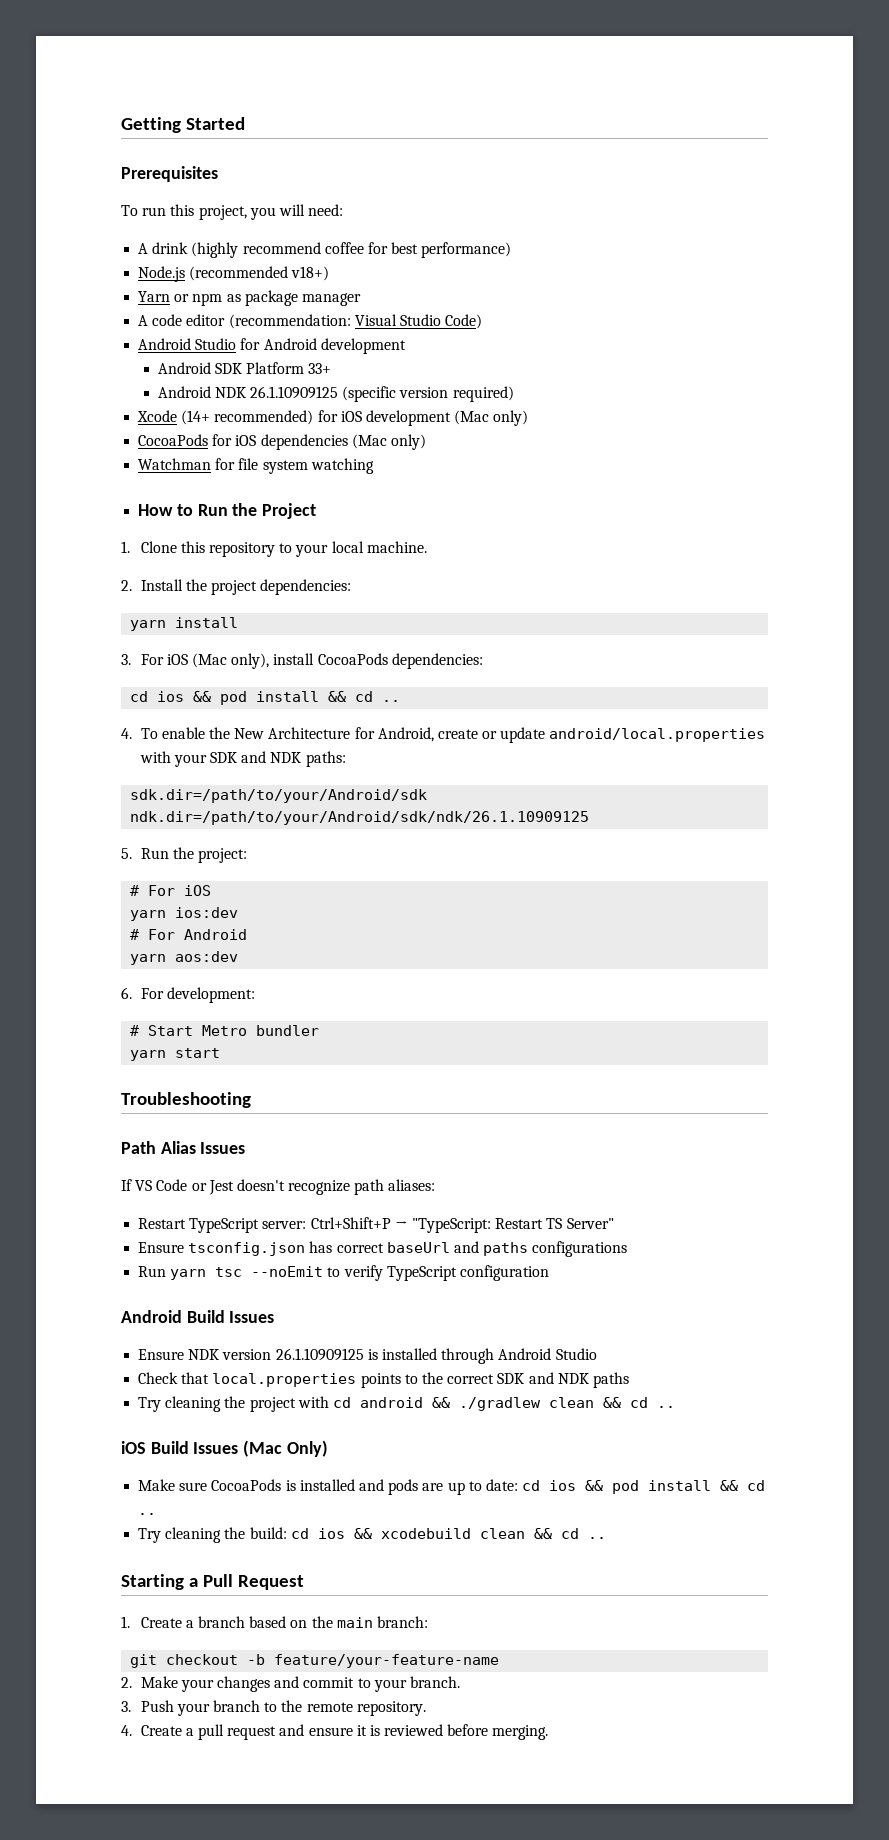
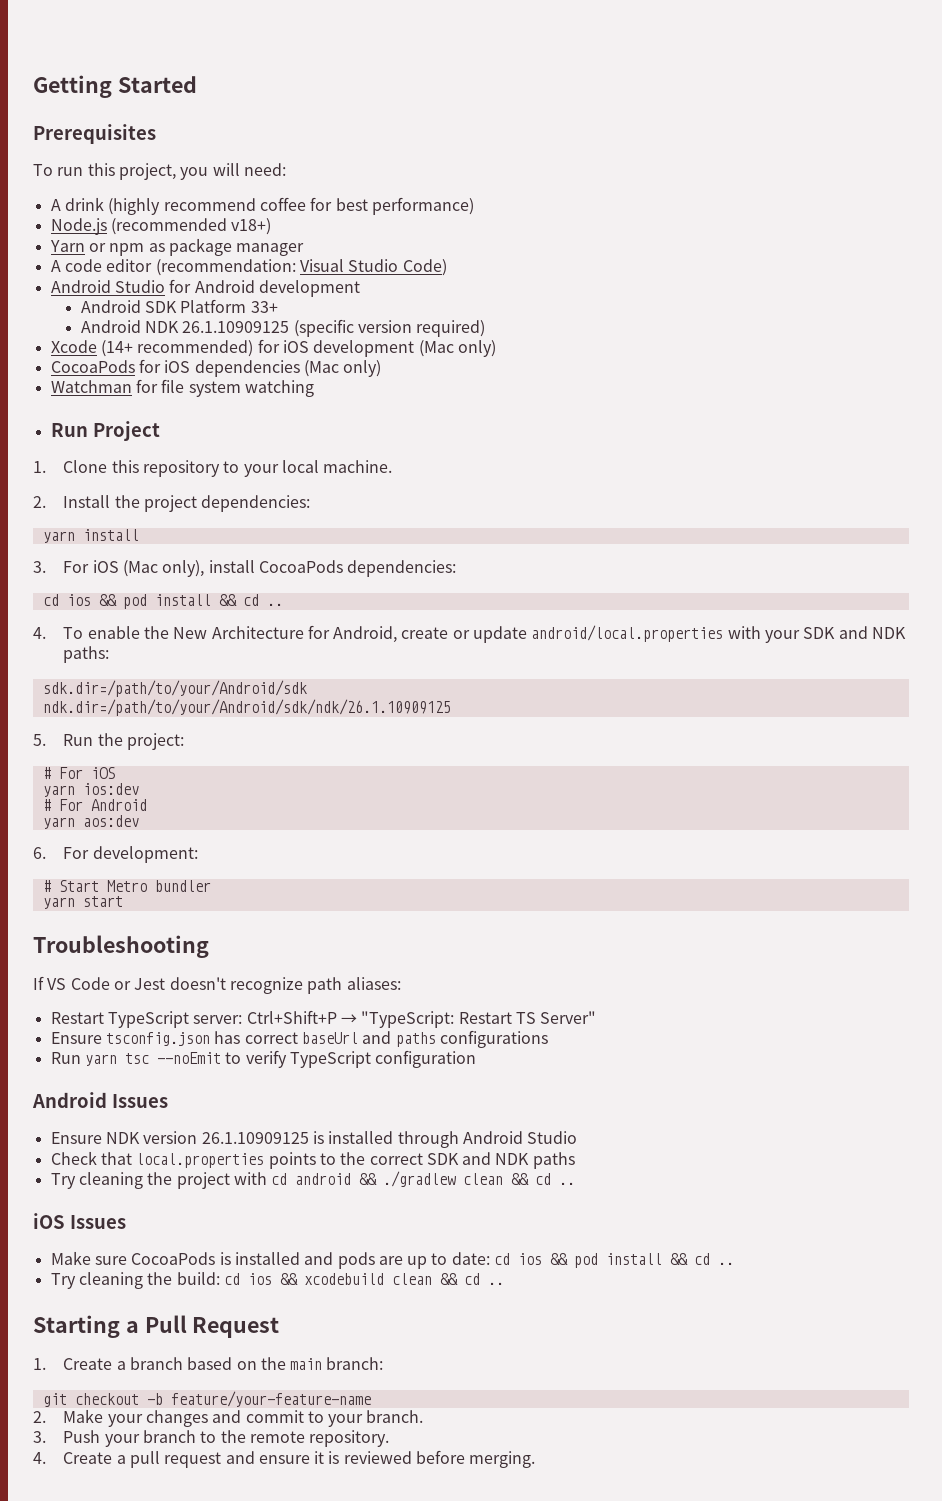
[138,503,258,516] How to Run the -> [50,423,88,437] Run
[121,1141,246,1154] // Path Alias Issues -> (209, 946) none
[186,1310,225,1323] Build -> (107, 1100) none
[150,1440,328,1457] Build Issues (Mac Only) -> [69,1215,126,1229] Issues

